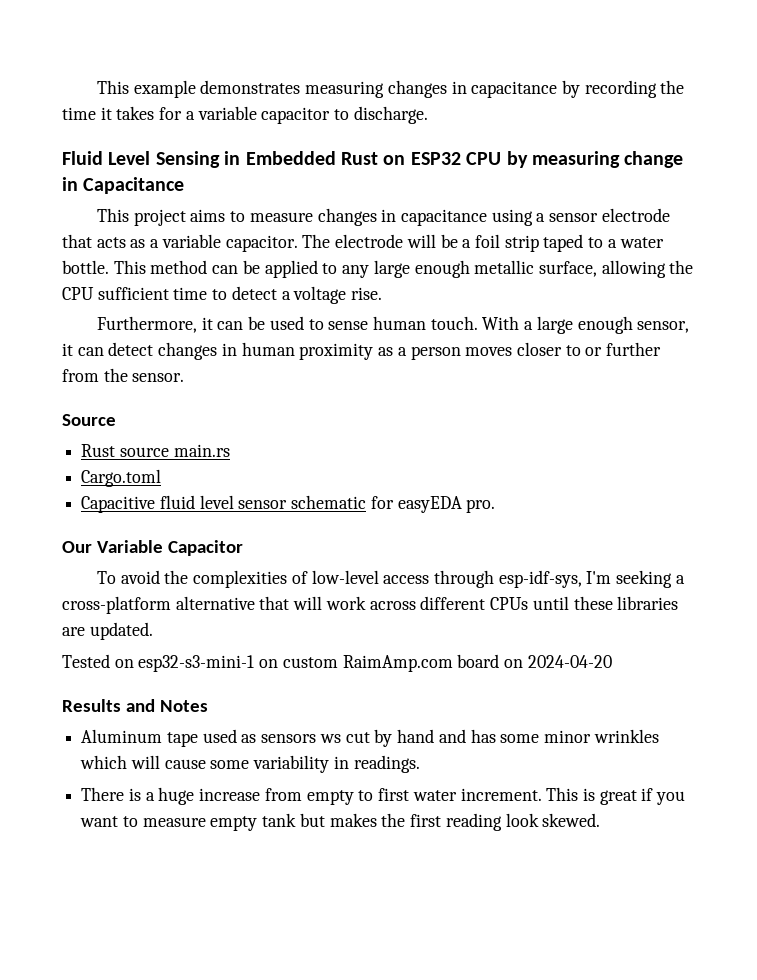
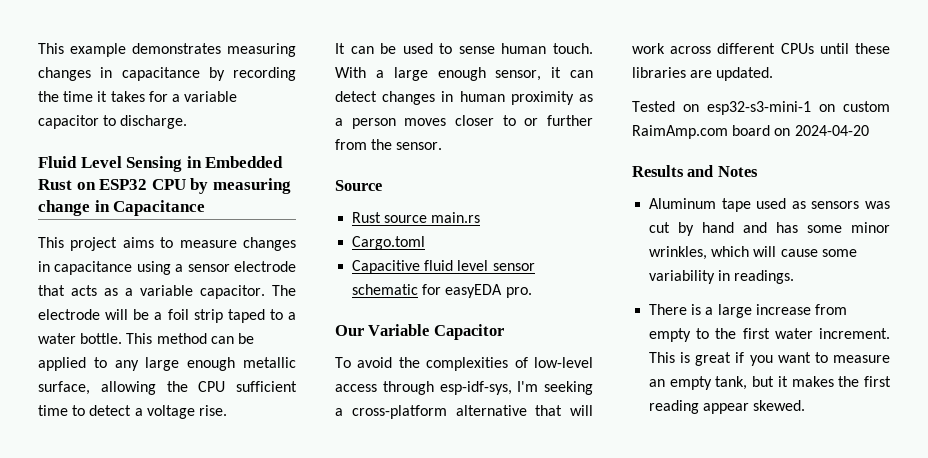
[96,316,213,333] Furthermore, it -> [335,43,345,54] It
[319,734,341,743] ws -> [865,201,890,209] was
[593,729,659,743] wrinkles -> [649,246,708,260] wrinkles,
[158,787,195,805] huge -> [717,304,752,318] large
(374, 795) none -> [715,328,737,339] the
[210,813,325,831] empty tank but -> [649,376,788,390] an empty tank, but it
[505,813,539,827] look -> [703,403,750,414] appear

